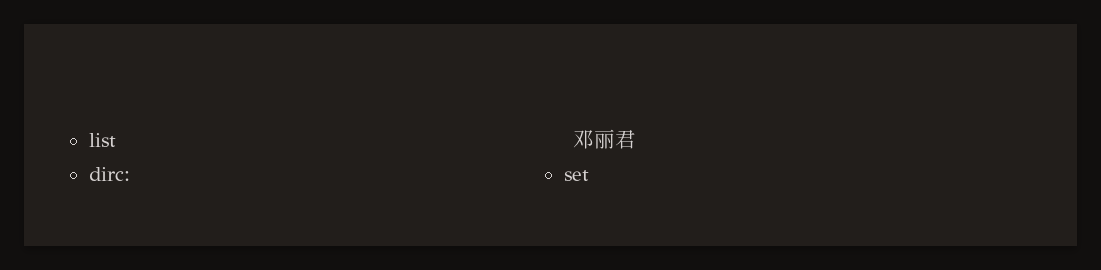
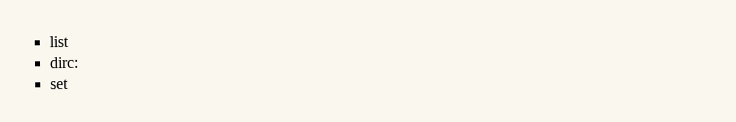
[572,129,636,149] // 邓丽君 -> (79, 62) none

